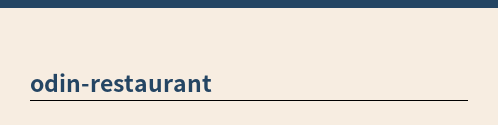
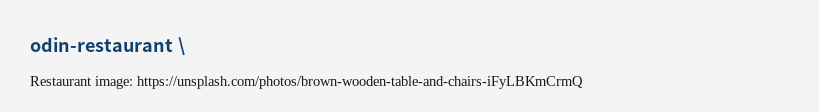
(212, 82) none -> [177,37,185,55] [30,76,583,89] \ // Restaurant image: https://unsplash.com/photos/brown-wooden-table-and-chairs-iFyLBKmCrmQ

